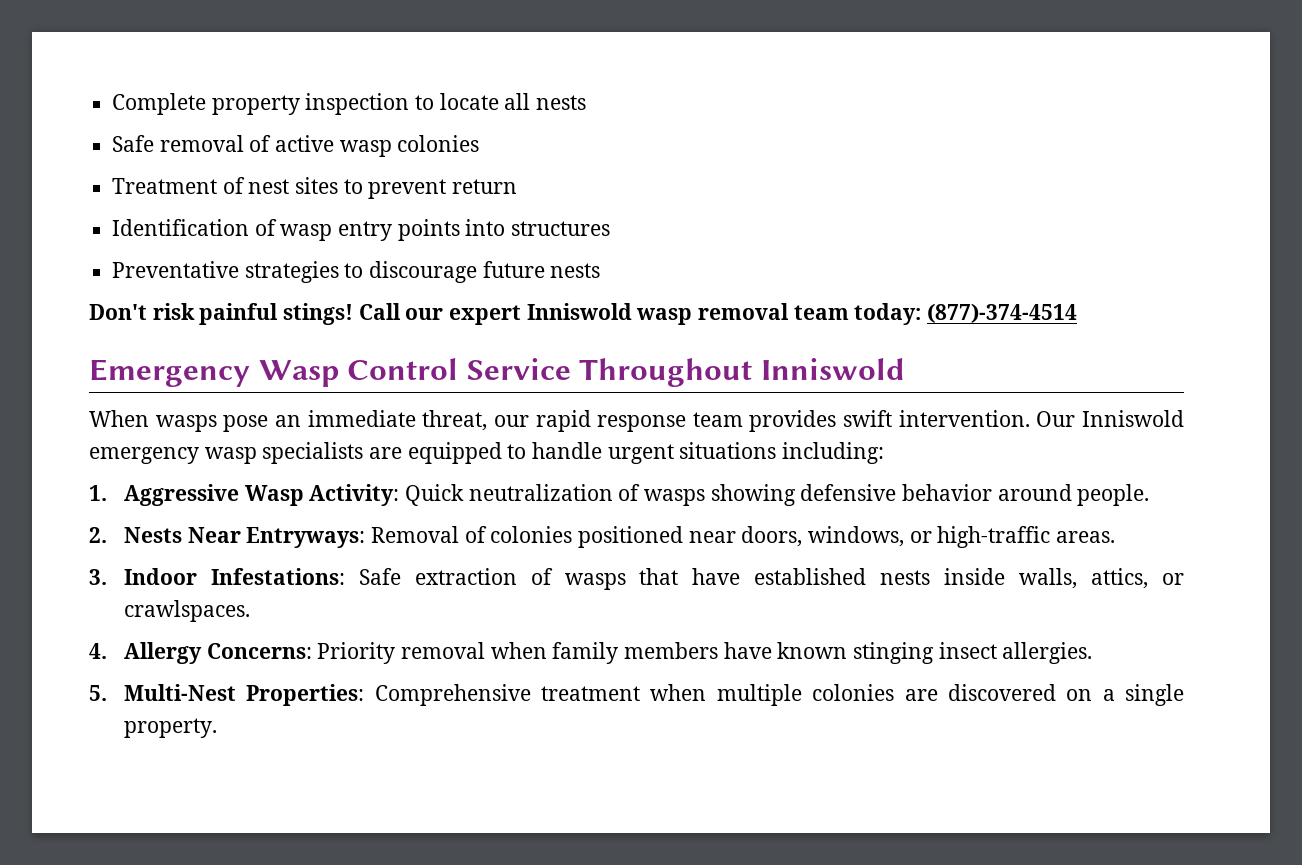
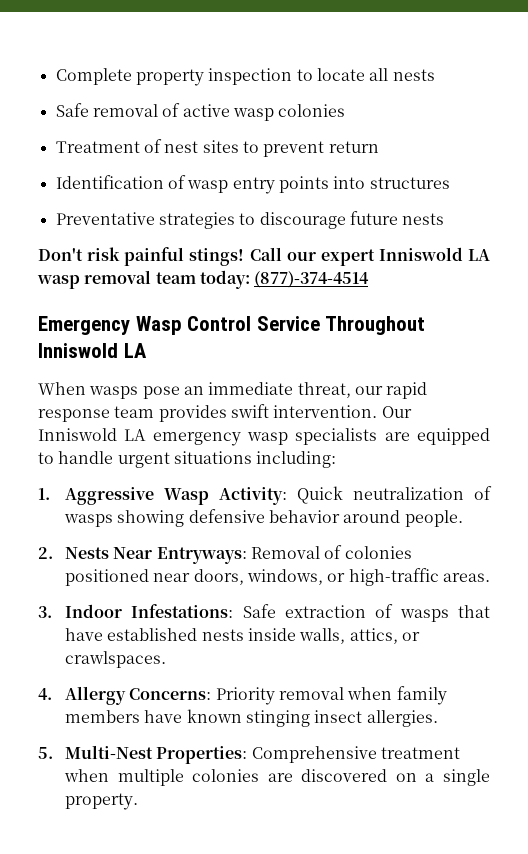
(632, 311) none -> [468,249,490,261] LA
(905, 369) none -> [123,343,147,358] LA
(1184, 418) none -> [124,429,147,441] LA

